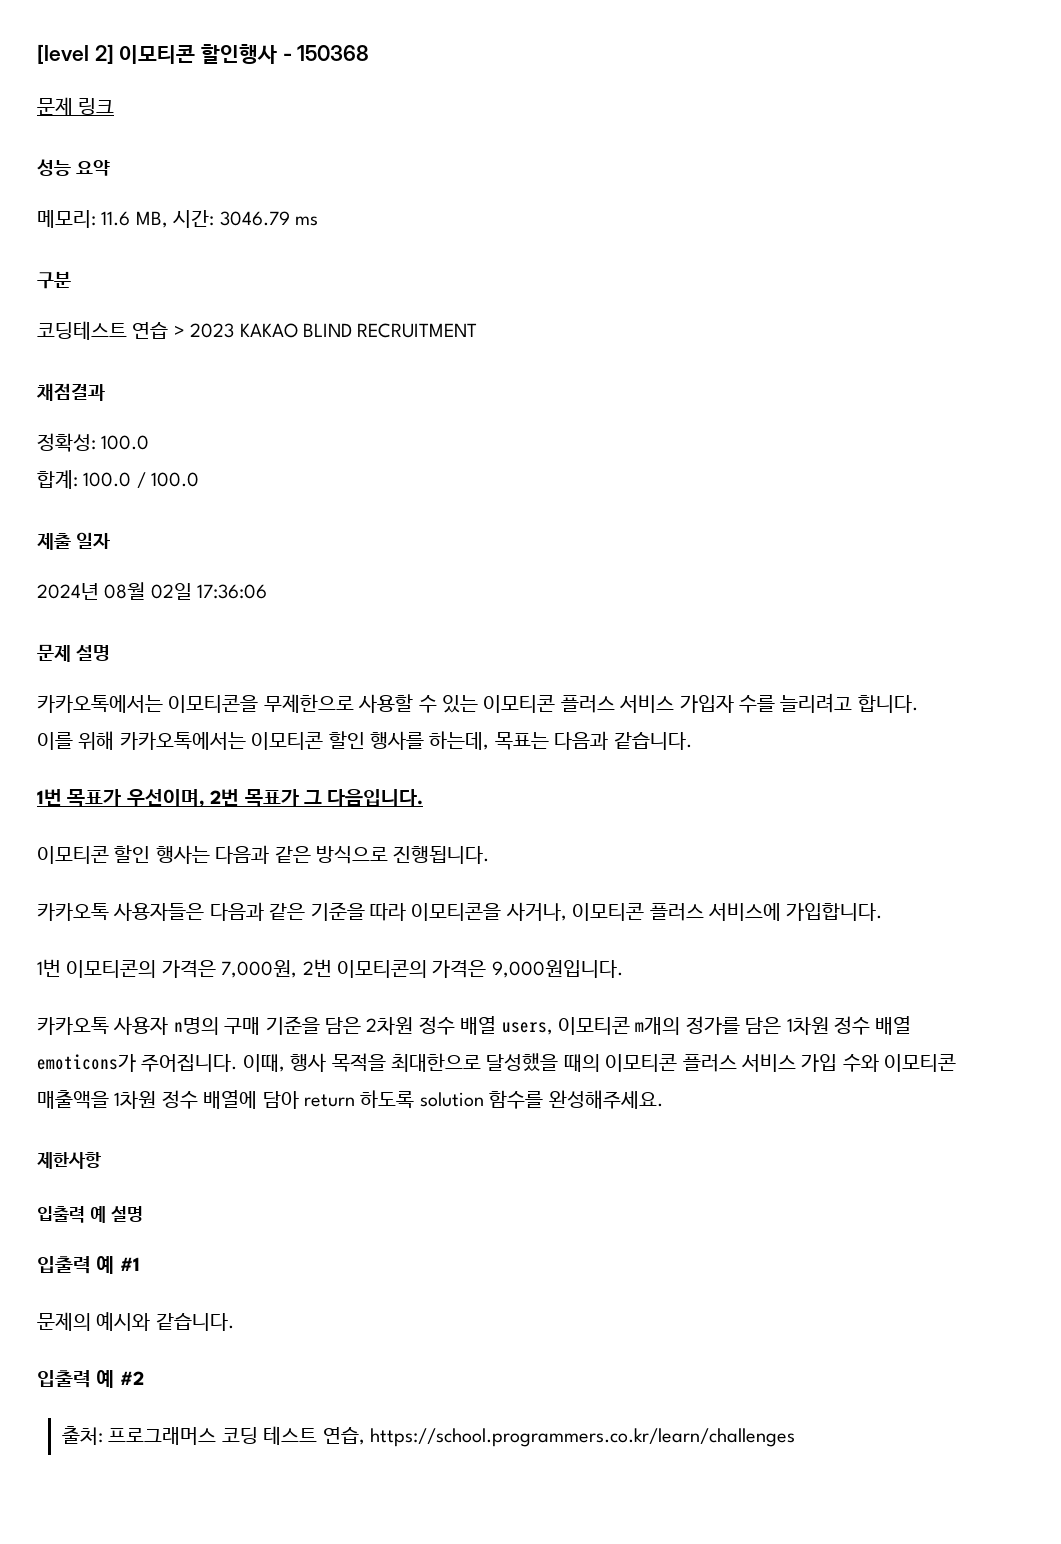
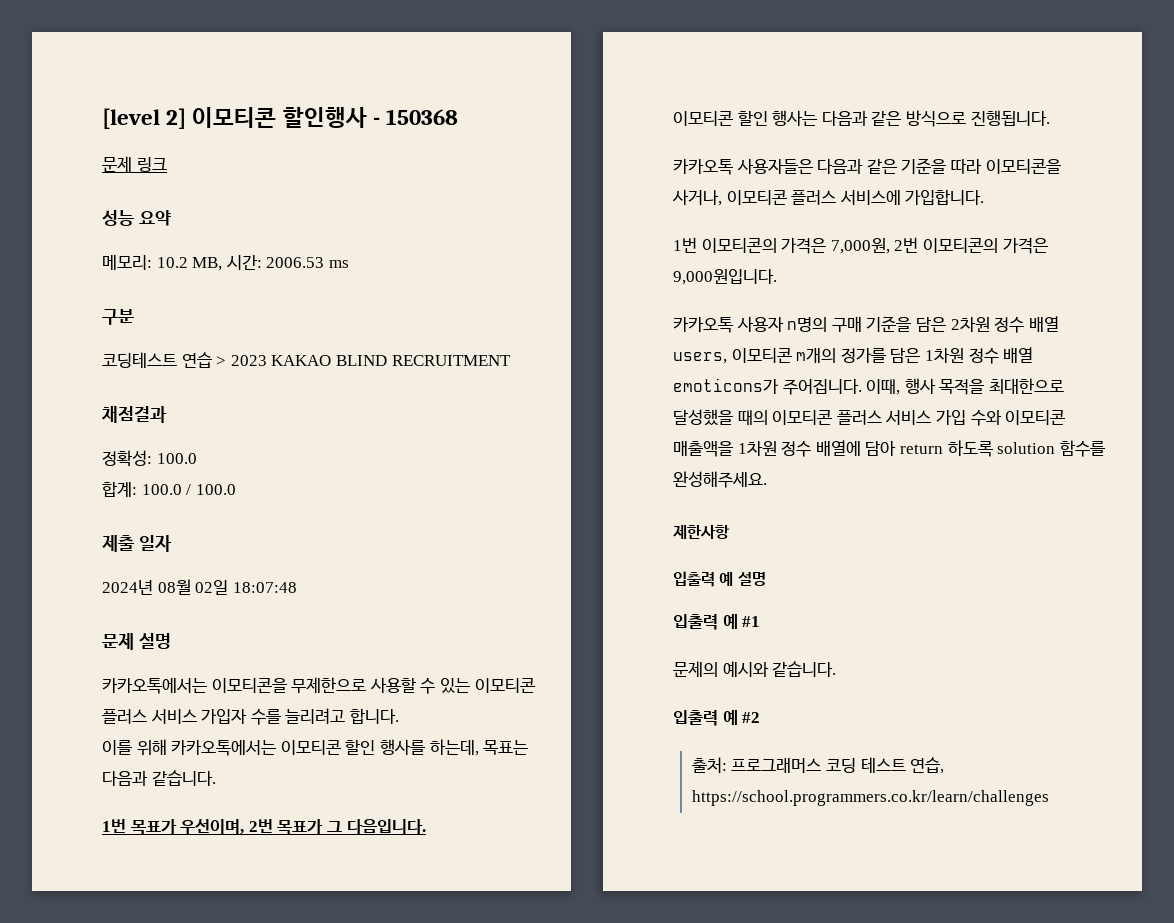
[101,211,131,226] 11.6 -> [156,257,188,268] 10.2
[219,211,290,226] 3046.79 -> [266,257,325,268] 2006.53
[197,584,268,599] 17:36:06 -> [232,582,297,593] 18:07:48

